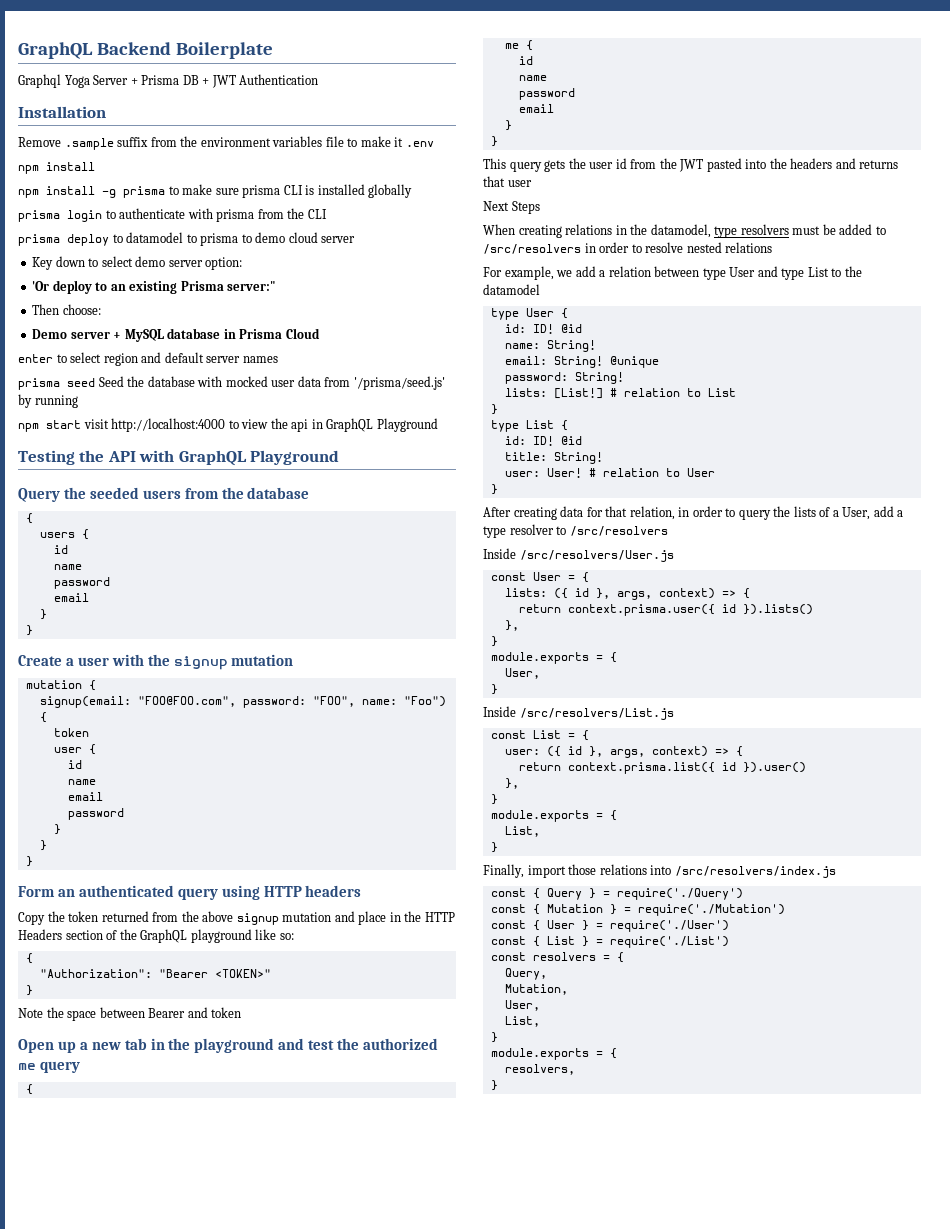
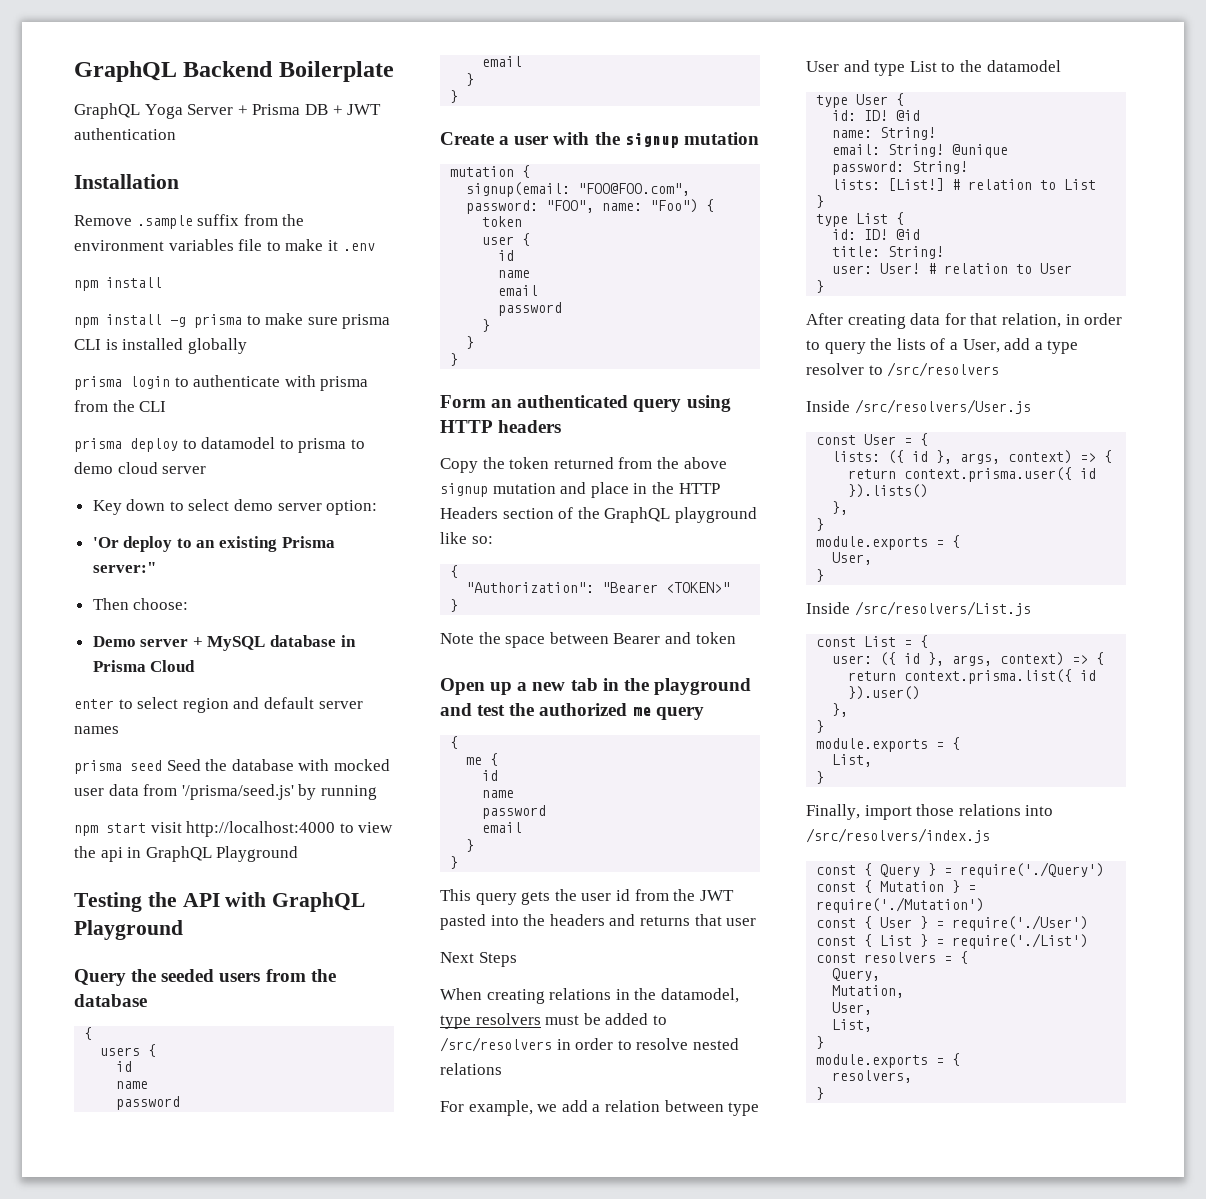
[18,74,61,88] Graphql -> [74,103,140,119] GraphQL
[239,74,319,85] Authentication -> [74,128,176,140] authentication

